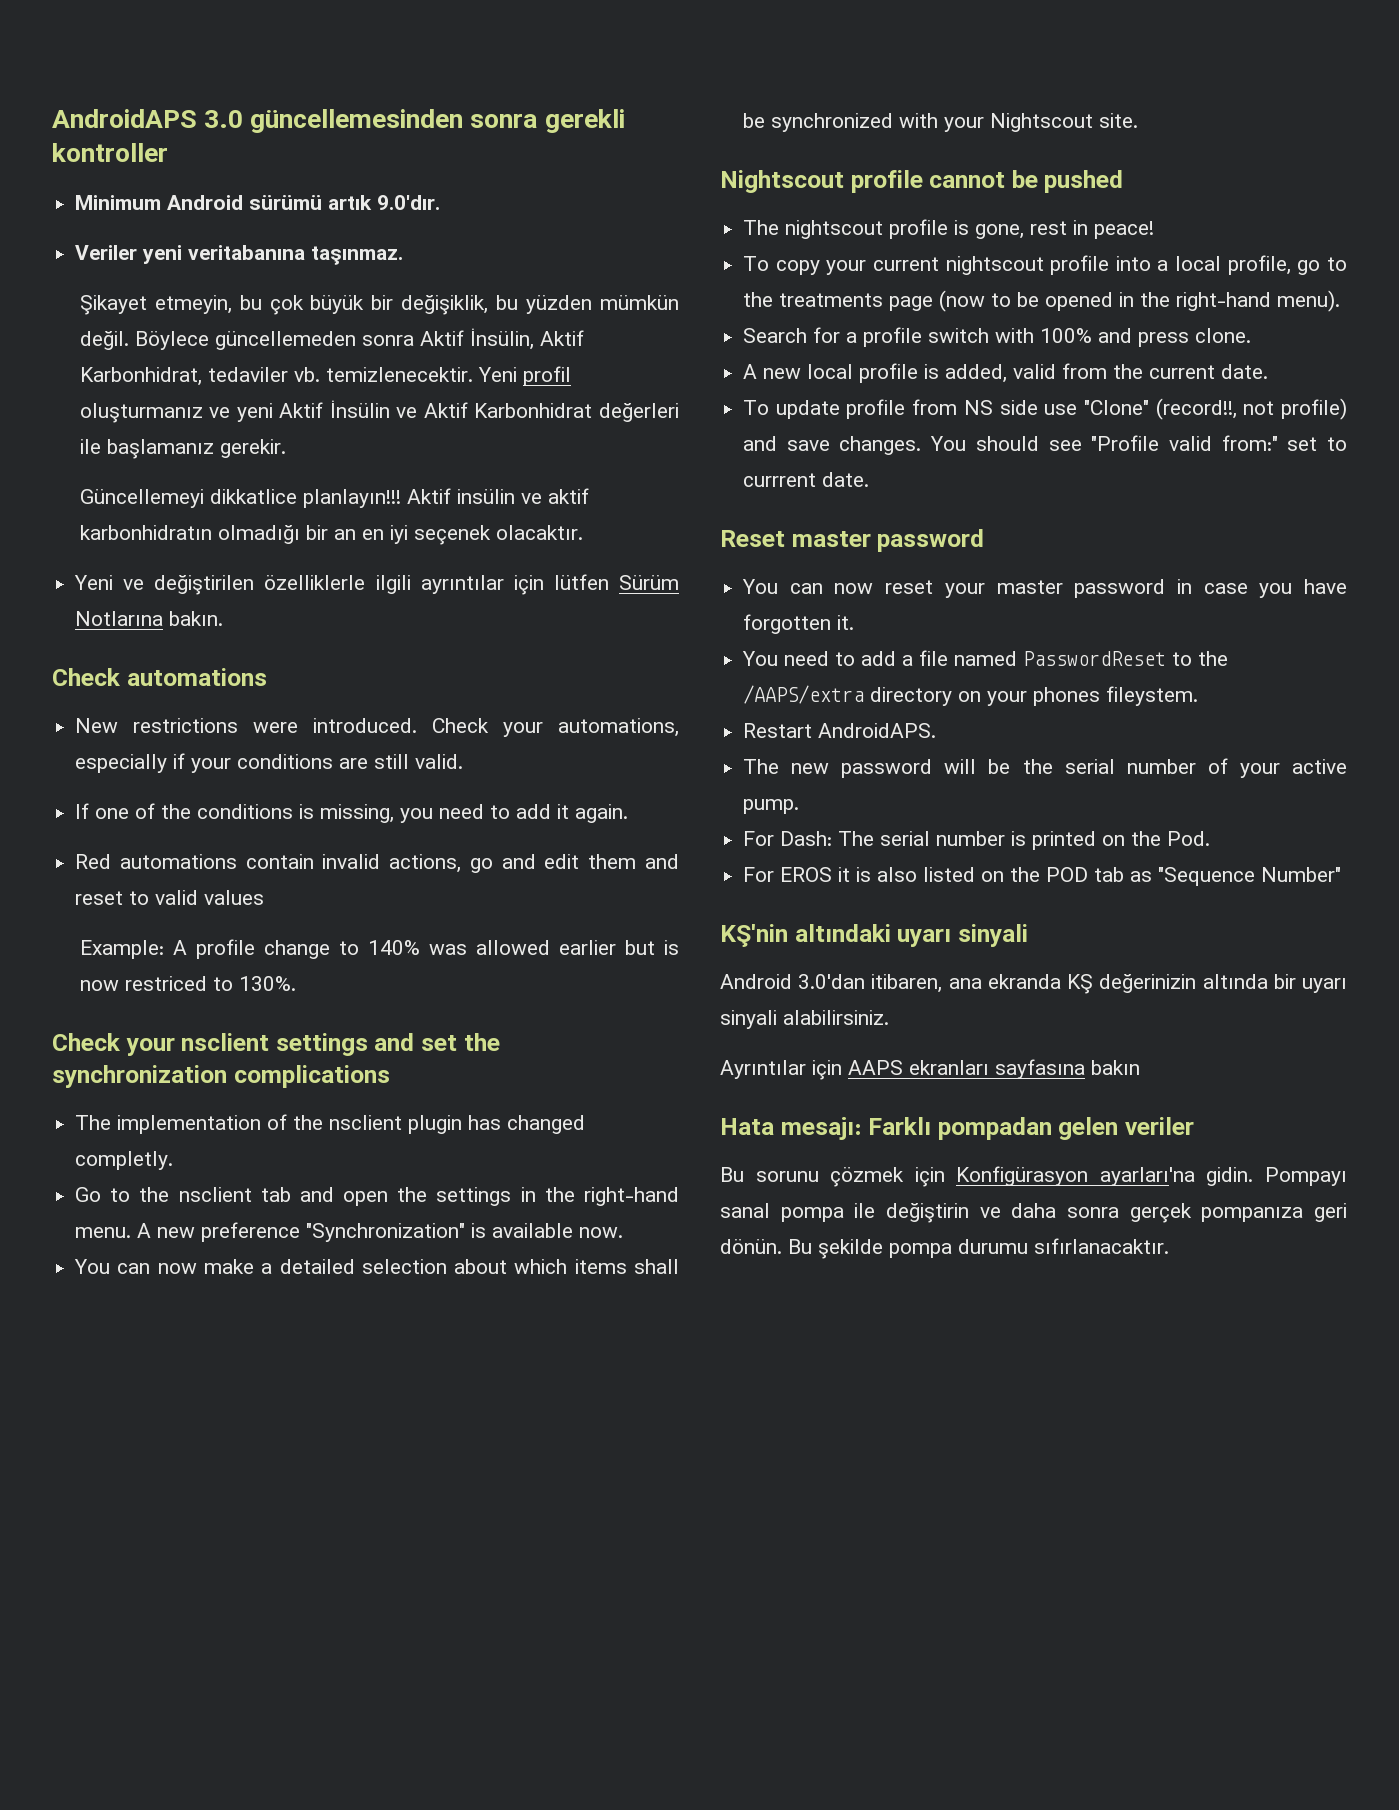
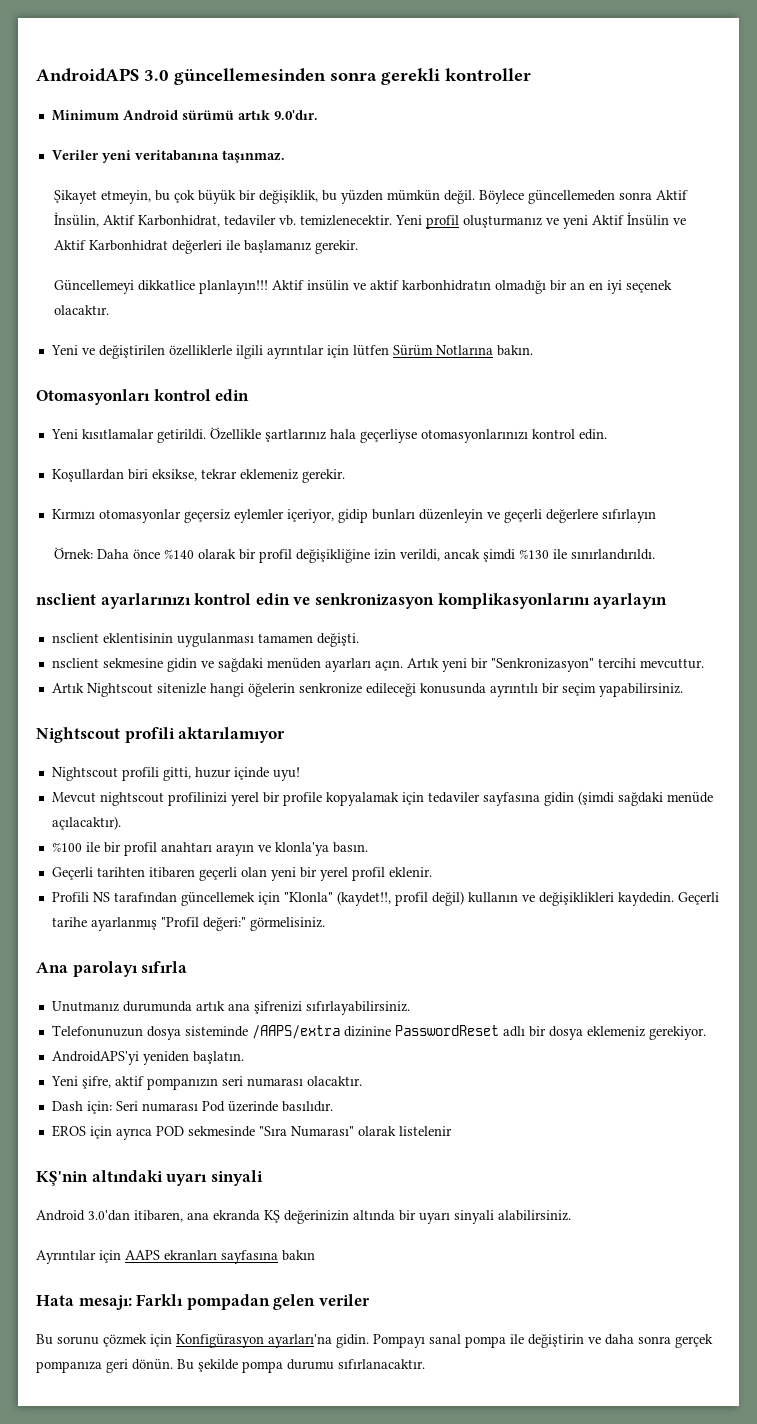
[52,668,267,686] [75,718,679,737] [75,753,464,773] [75,803,629,823] [75,854,679,873] [75,890,265,905] [79,939,679,959] [79,976,296,991] [52,1033,500,1056] [52,1065,390,1088] [75,1114,586,1134] [75,1151,174,1170] [75,1187,679,1206] [75,1222,624,1242] [74,1259,679,1274] [743,113,1139,132] [720,170,1124,193] [743,219,1155,239] [743,255,1347,275] [743,290,1341,312] [743,327,1252,347] [743,363,1269,383] [743,398,1347,420] [743,435,1347,455] [743,472,870,487] [720,529,985,552] [742,579,1347,598] [743,614,855,634] [742,650,1229,666] [743,685,1199,706] [743,723,937,738] [743,758,1347,778] [743,799,800,814] [743,831,1211,850] [743,867,1342,886] Check automations // New restrictions were introduced. Check your automations, especially if your conditions are still valid. // If one of the conditions is missing, you need to add it again. // Red automations contain invalid actions, go and edit them and reset to valid values // Example: A profile change to 140% was allowed earlier but is now restriced to 130%. // Check your nsclient settings and set the synchronization complications // The implementation of the nsclient plugin has changed completly. // Go to the nsclient tab and open the settings in the right-hand menu. A new preference "Synchronization" is available now. // You can now make a detailed selection about which items shall be synchronized with your Nightscout site. // Nightscout profile cannot be pushed // The nightscout profile is gone, rest in peace! // To copy your current nightscout profile into a local profile, go to the treatments page (now to be opened in the right-hand menu). // Search for a profile switch with 100% and press clone. // A new local profile is added, valid from the current date. // To update profile from NS side use "Clone" (record!!, not profile) and save changes. You should see "Profile valid from:" set to currrent date. // Reset master password // You can now reset your master password in case you have forgotten it. // You need to add a file named PasswordReset to the /AAPS/extra directory on your phones fileystem. // Restart AndroidAPS. // The new password will be the serial number of your active pump. // For Dash: The serial number is printed on the Pod. // For EROS it is also listed on the POD tab as "Sequence Number" -> [36,389,250,405] [50,427,607,443] [51,469,345,483] [51,509,656,523] [54,547,656,563] [36,593,668,609] [51,633,359,647] [51,658,704,672] [51,683,683,697] [36,727,286,743] [51,767,300,781] [51,791,713,806] [51,816,121,830] [51,842,368,856] [51,867,432,881] [51,891,719,906] [51,917,325,931] [36,961,188,977] [51,1001,410,1015] [51,1025,706,1040] [51,1051,244,1065] [50,1076,362,1090] [51,1101,333,1114] [51,1125,452,1140] Otomasyonları kontrol edin // Yeni kısıtlamalar getirildi. Özellikle şartlarınız hala geçerliyse otomasyonlarınızı kontrol edin. // Koşullardan biri eksikse, tekrar eklemeniz gerekir. // Kırmızı otomasyonlar geçersiz eylemler içeriyor, gidip bunları düzenleyin ve geçerli değerlere sıfırlayın // Örnek: Daha önce %140 olarak bir profil değişikliğine izin verildi, ancak şimdi %130 ile sınırlandırıldı. // nsclient ayarlarınızı kontrol edin ve senkronizasyon komplikasyonlarını ayarlayın // nsclient eklentisinin uygulanması tamamen değişti. // nsclient sekmesine gidin ve sağdaki menüden ayarları açın. Artık yeni bir "Senkronizasyon" tercihi mevcuttur. // Artık Nightscout sitenizle hangi öğelerin senkronize edileceği konusunda ayrıntılı bir seçim yapabilirsiniz. // Nightscout profili aktarılamıyor // Nightscout profili gitti, huzur içinde uyu! // Mevcut nightscout profilinizi yerel bir profile kopyalamak için tedaviler sayfasına gidin (şimdi sağdaki menüde açılacaktır). // %100 ile bir profil anahtarı arayın ve klonla'ya basın. // Geçerli tarihten itibaren geçerli olan yeni bir yerel profil eklenir. // Profili NS tarafından güncellemek için "Klonla" (kaydet!!, profil değil) kullanın ve değişiklikleri kaydedin. Geçerli tarihe ayarlanmış "Profil değeri:" görmelisiniz. // Ana parolayı sıfırla // Unutmanız durumunda artık ana şifrenizi sıfırlayabilirsiniz. // Telefonunuzun dosya sisteminde /AAPS/extra dizinine PasswordReset adlı bir dosya eklemeniz gerekiyor. // AndroidAPS'yi yeniden başlatın. // Yeni şifre, aktif pompanızın seri numarası olacaktır. // Dash için: Seri numarası Pod üzerinde basılıdır. // EROS için ayrıca POD sekmesinde "Sıra Numarası" olarak listelenir

